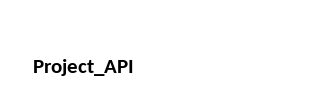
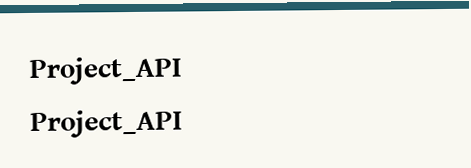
[33,59,134,76] Project_API -> [29,56,182,85] [30,109,183,138] Project_API // Project_API

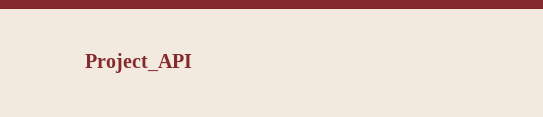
[29,56,182,85] [30,109,183,138] Project_API // Project_API -> [85,53,192,73] Project_API

